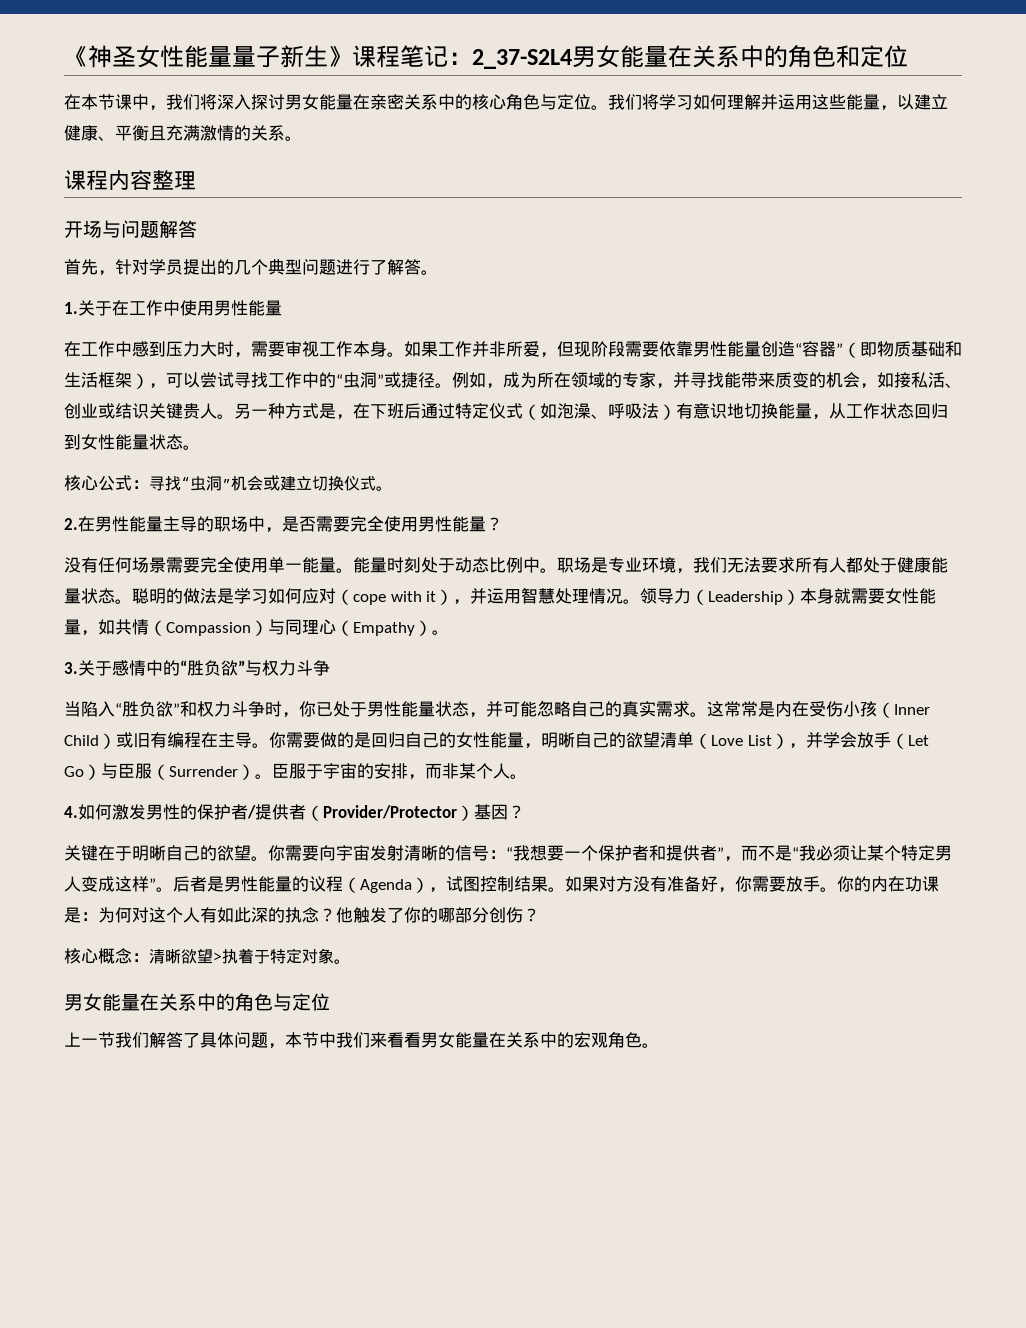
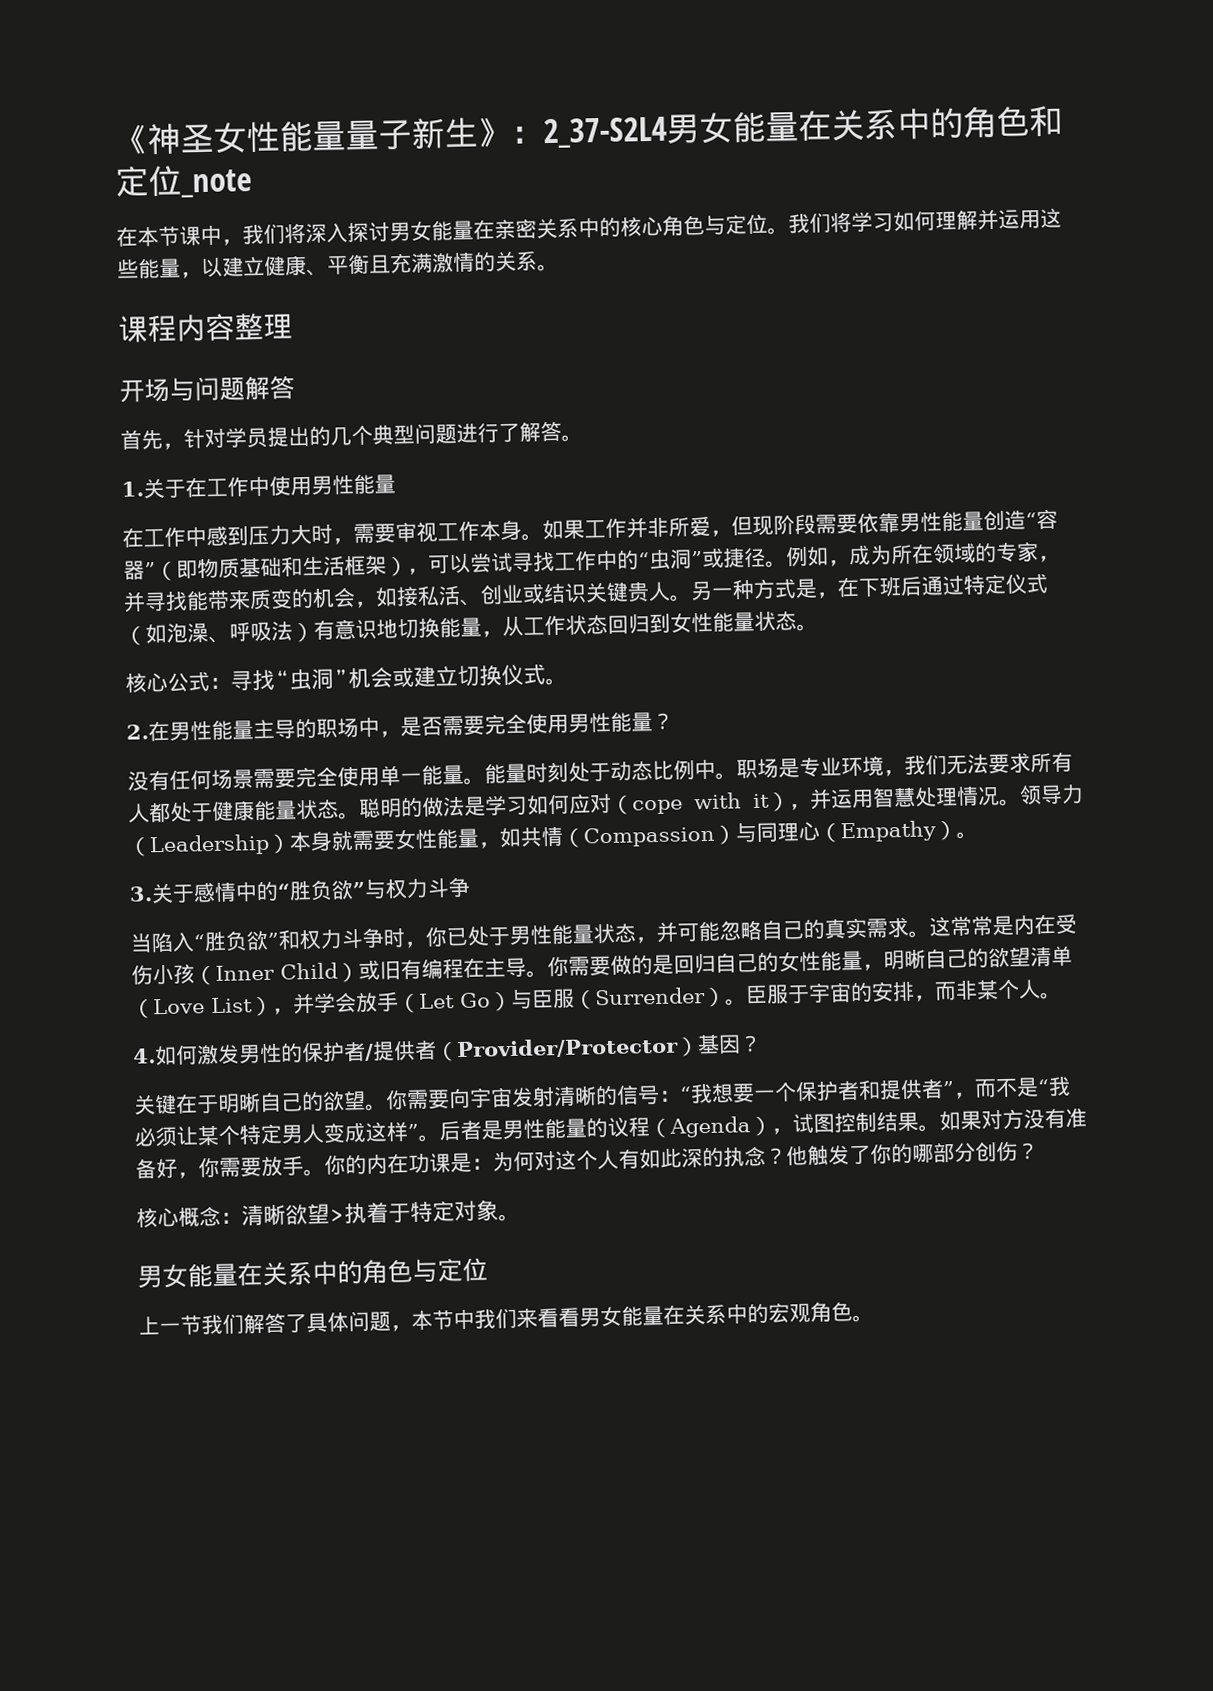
[352,45,448,68] 课程笔记 -> (511, 132) none
(908, 56) none -> [180,169,252,198] _note

